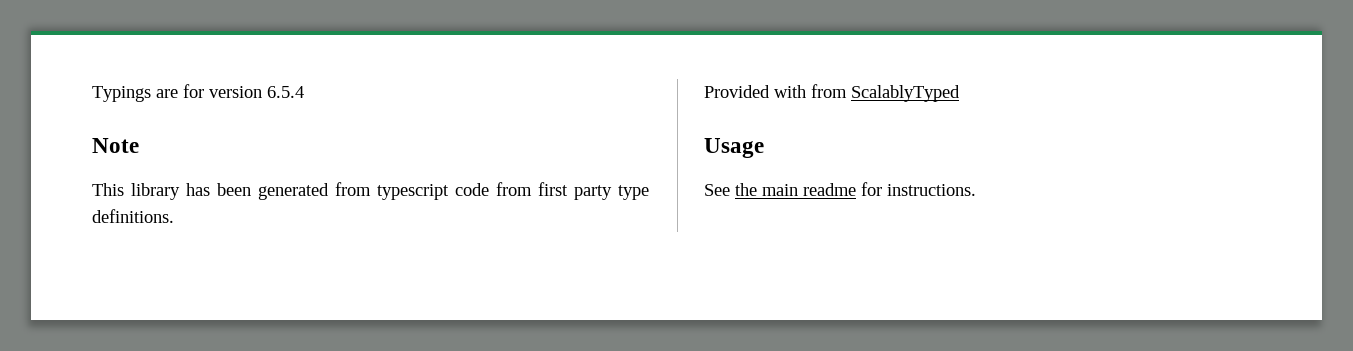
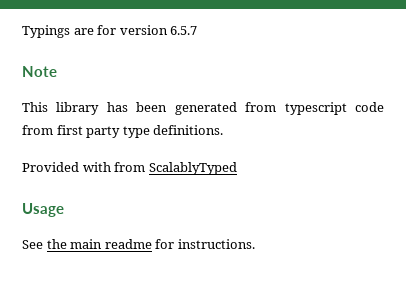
[267,86,304,98] 6.5.4 -> [170,26,198,35] 6.5.7

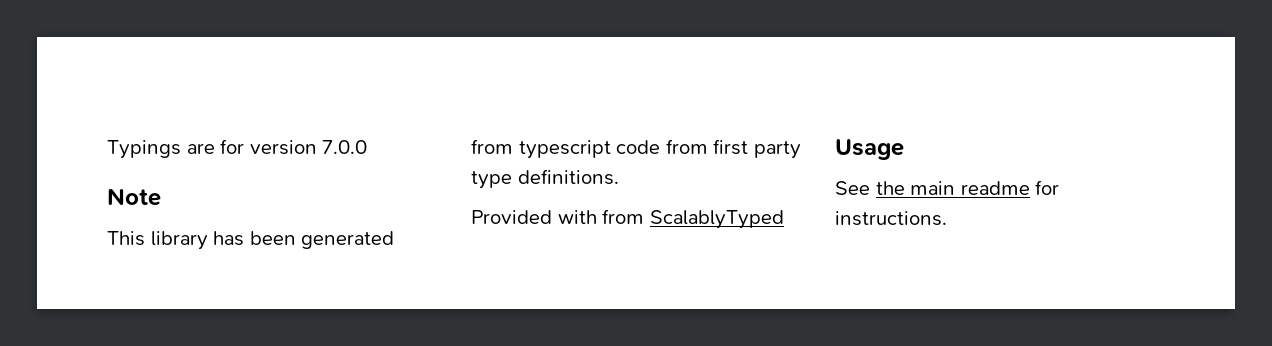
[170,26,198,35] 6.5.7 -> [322,140,368,154] 7.0.0

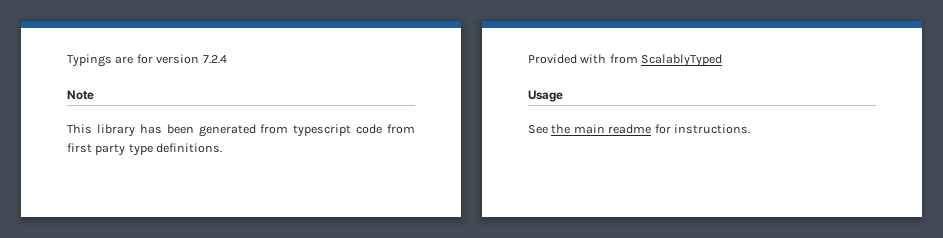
[322,140,368,154] 7.0.0 -> [202,55,227,64] 7.2.4

